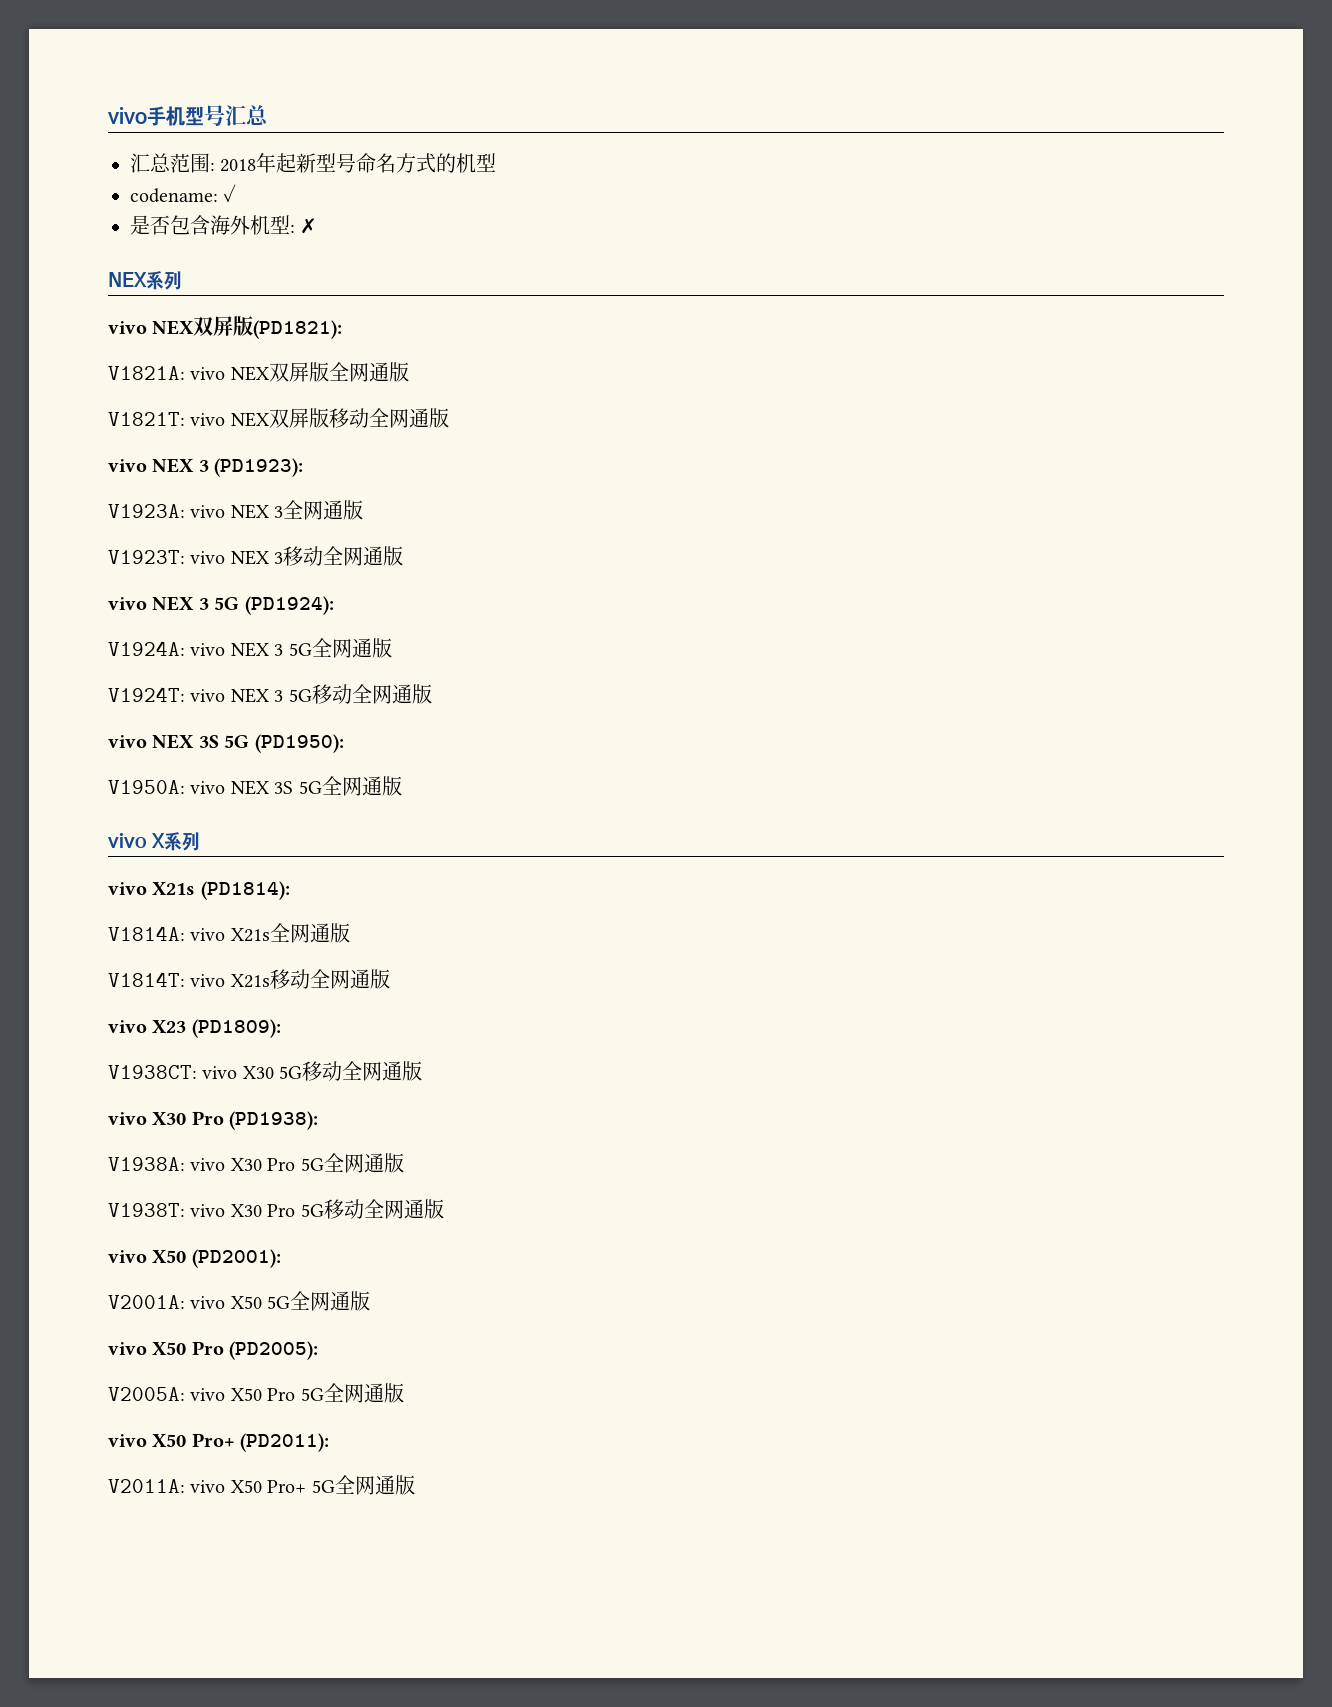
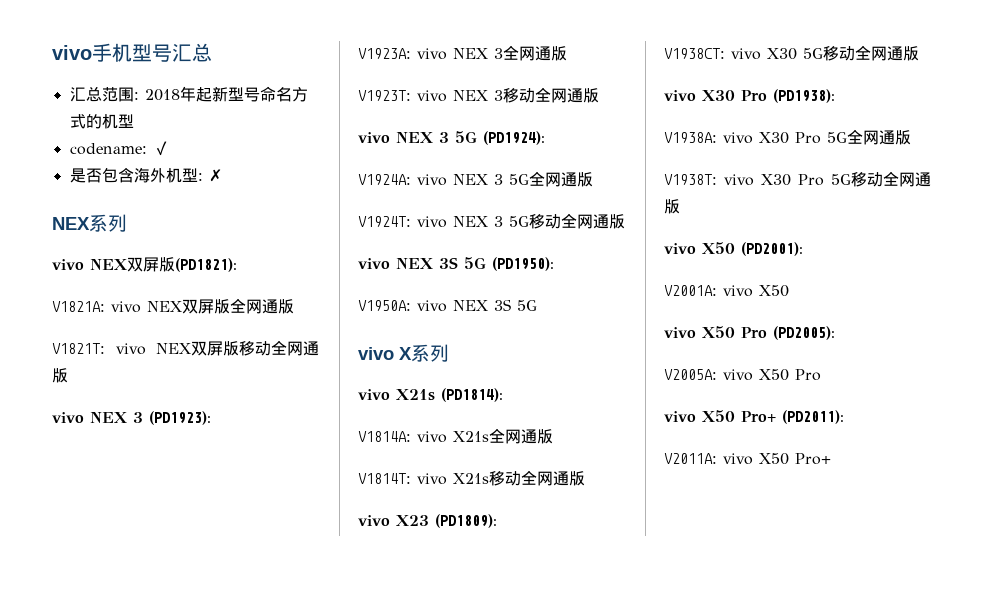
[321,776,402,796] 全网通版 -> (537, 305) none
[267,1291,371,1311] 5G全网通版 -> (789, 291) none
[300,1383,404,1403] 5G全网通版 -> (821, 375) none
[311,1475,415,1495] 5G全网通版 -> (831, 459) none

